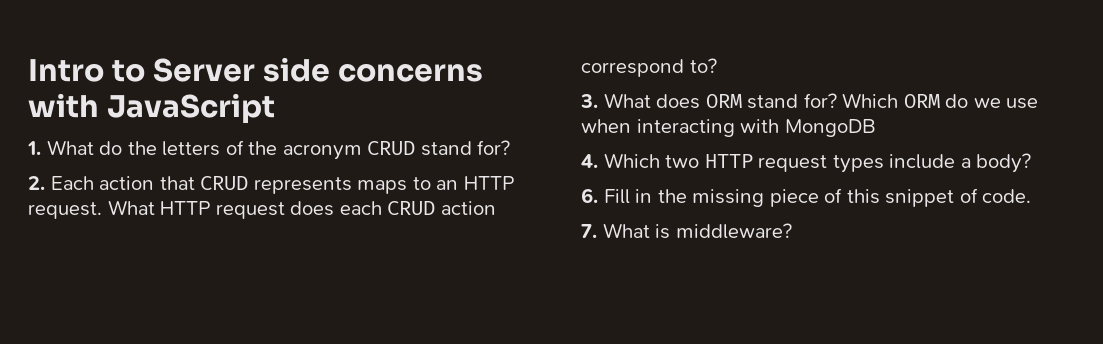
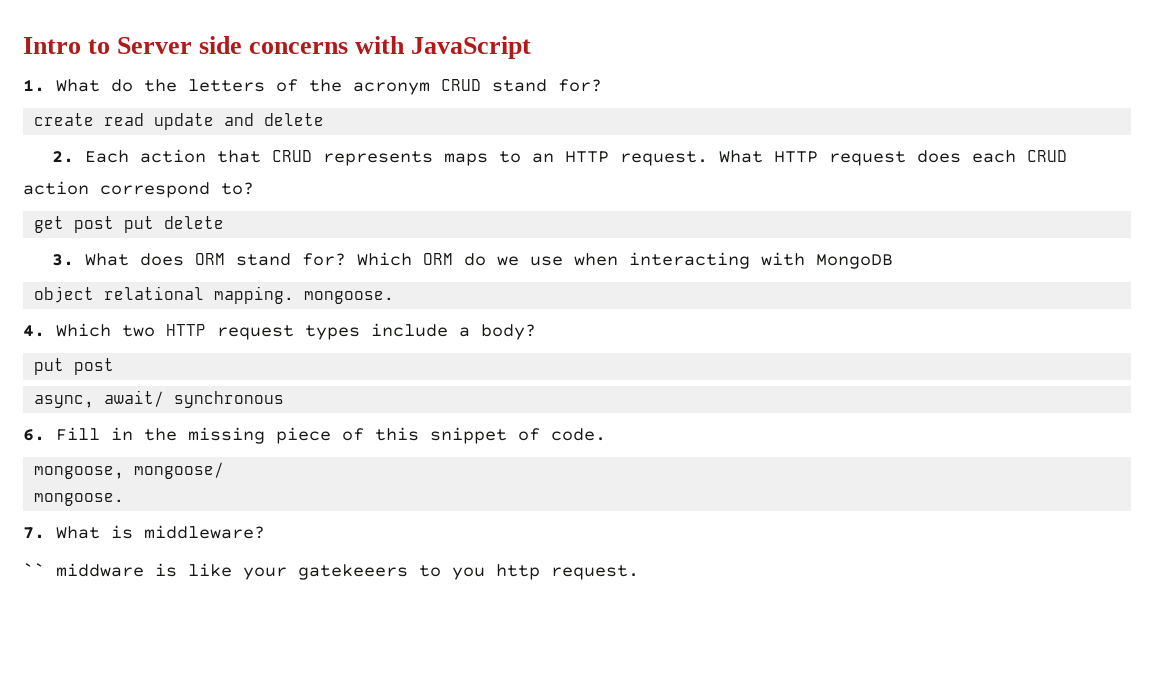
(511, 147) none -> [34,113,325,130] // create read update and delete
(717, 65) none -> [34,216,225,233] // get post put delete
(876, 128) none -> [34,286,395,304] // object relational mapping. mongoose.
(1032, 163) none -> [34,358,115,375] [34,390,285,408] // put post // async, await/ synchronous
(1032, 196) none -> [34,462,225,479] [34,493,125,506] // mongoose, mongoose/ // mongoose.
(792, 231) none -> [23,563,639,580] // `` middware is like your gatekeeers to you http request.

